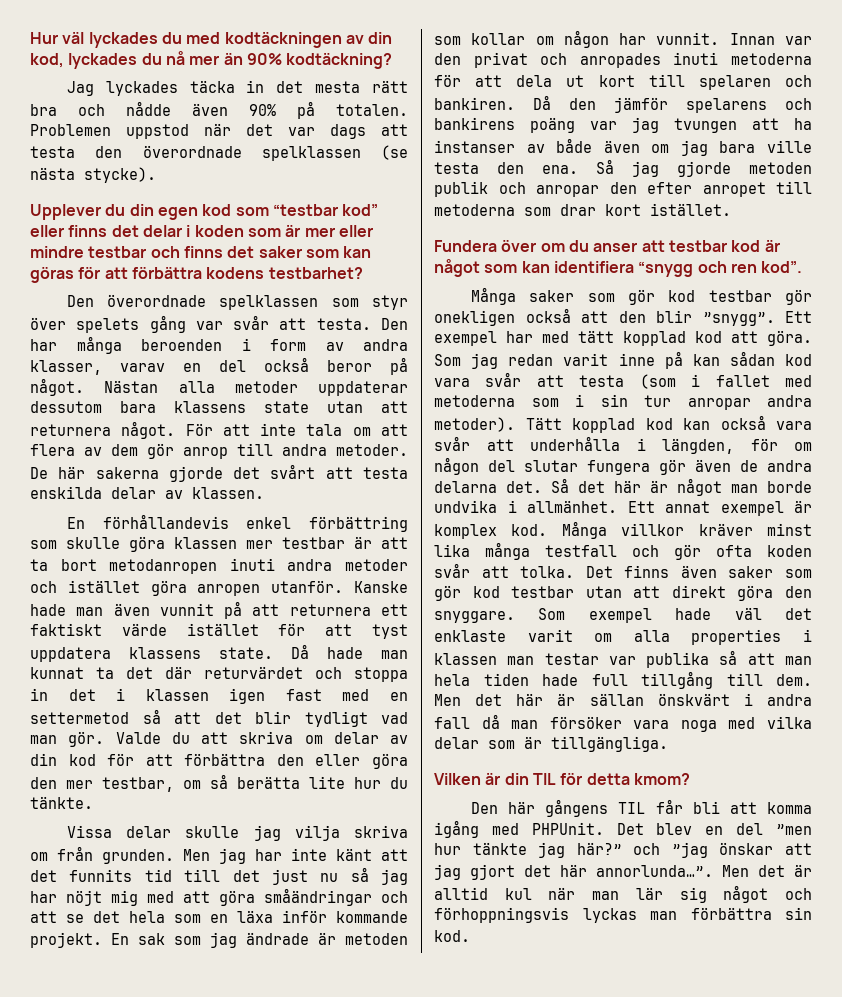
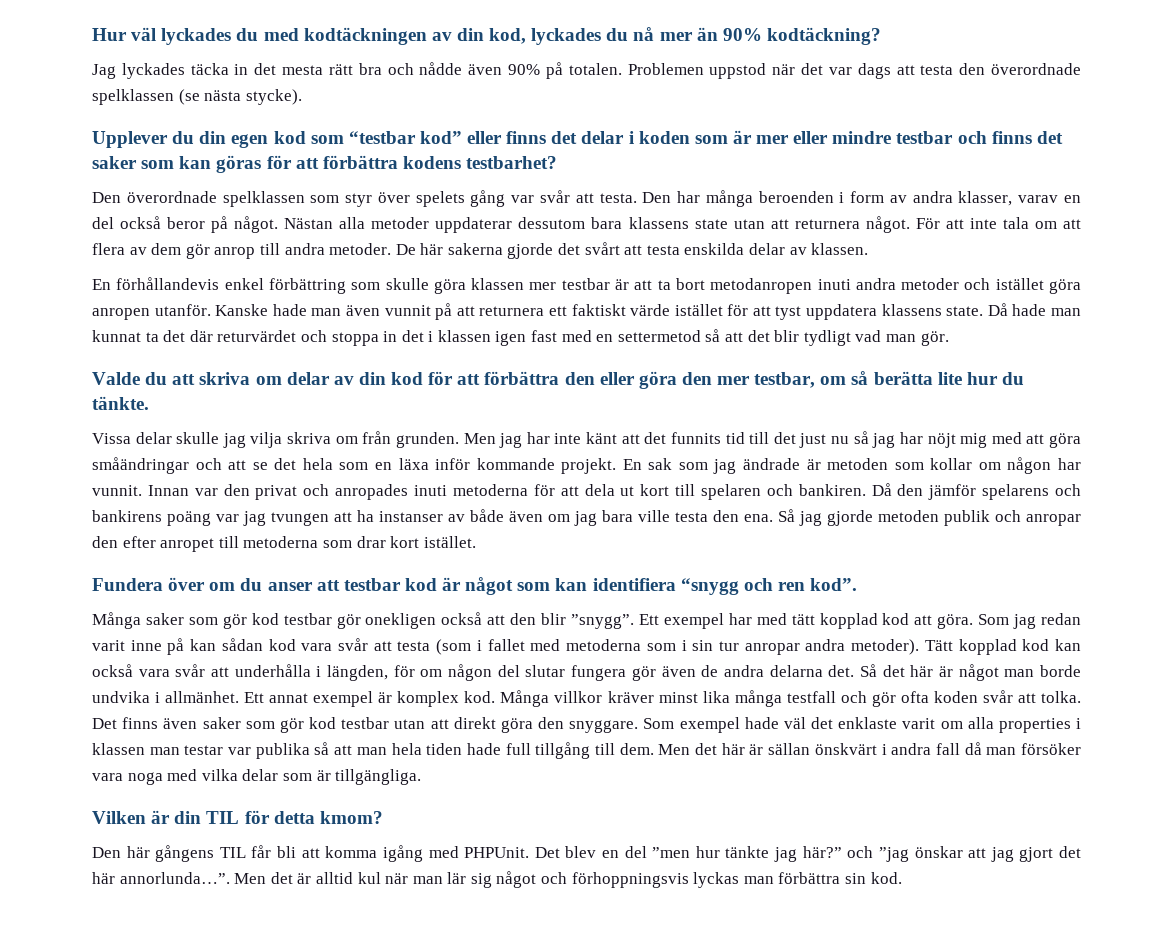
(105, 739) none -> (949, 338) //

